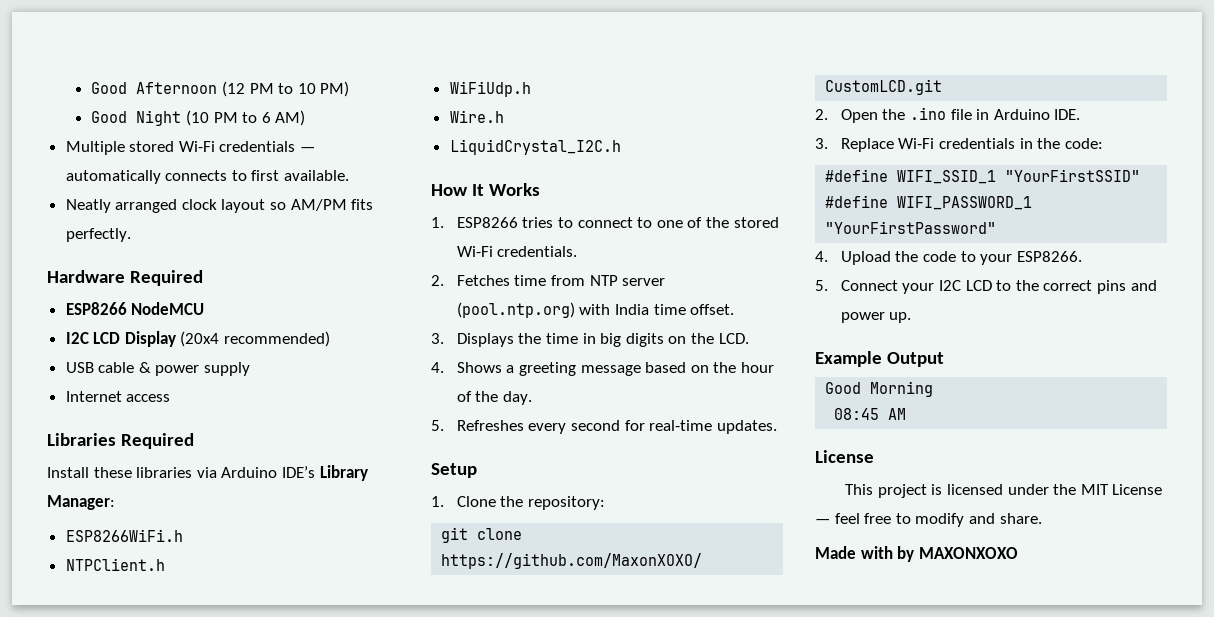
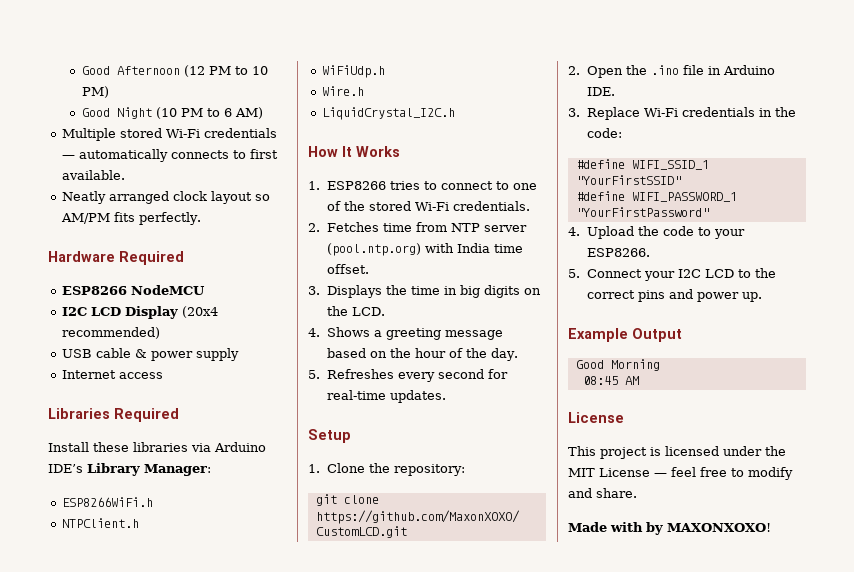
[918,547,1018,559] MAXONXOXO -> [667,523,771,532] MAXONXOXO!

